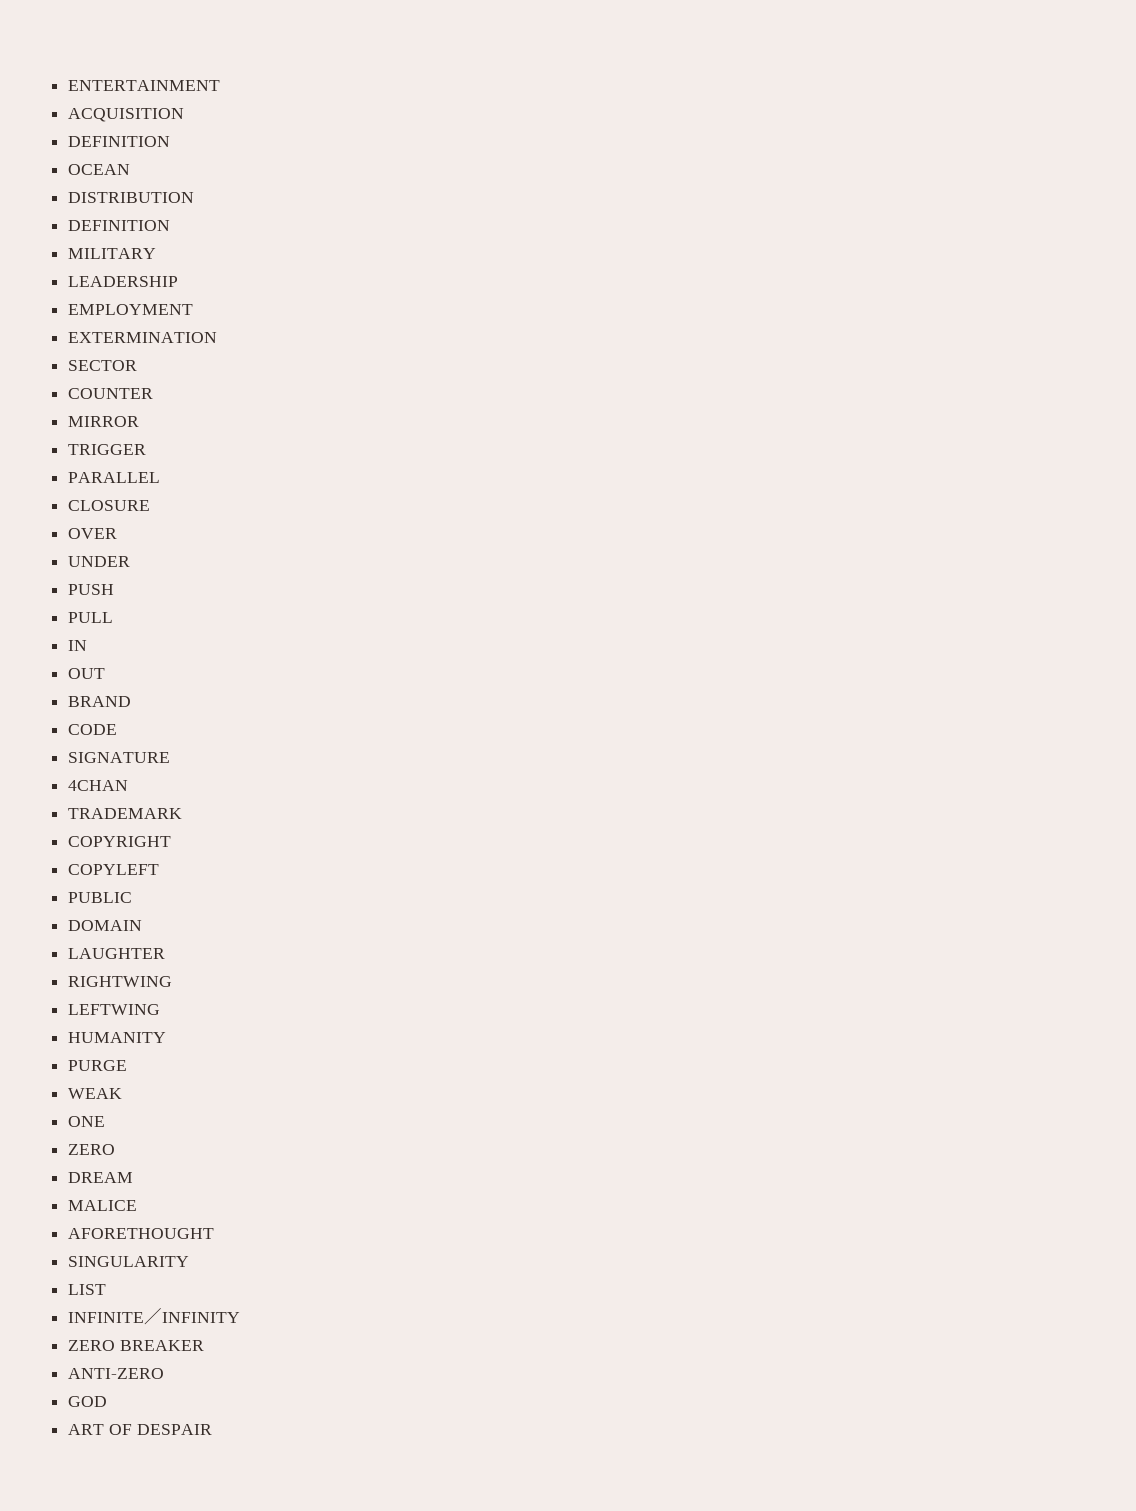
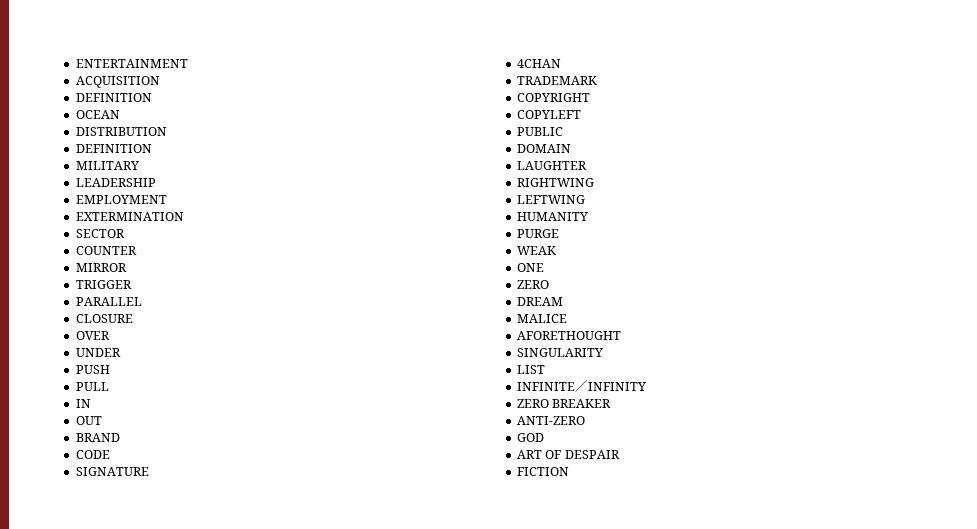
(212, 1429) none -> [516,467,569,476] // FICTION

